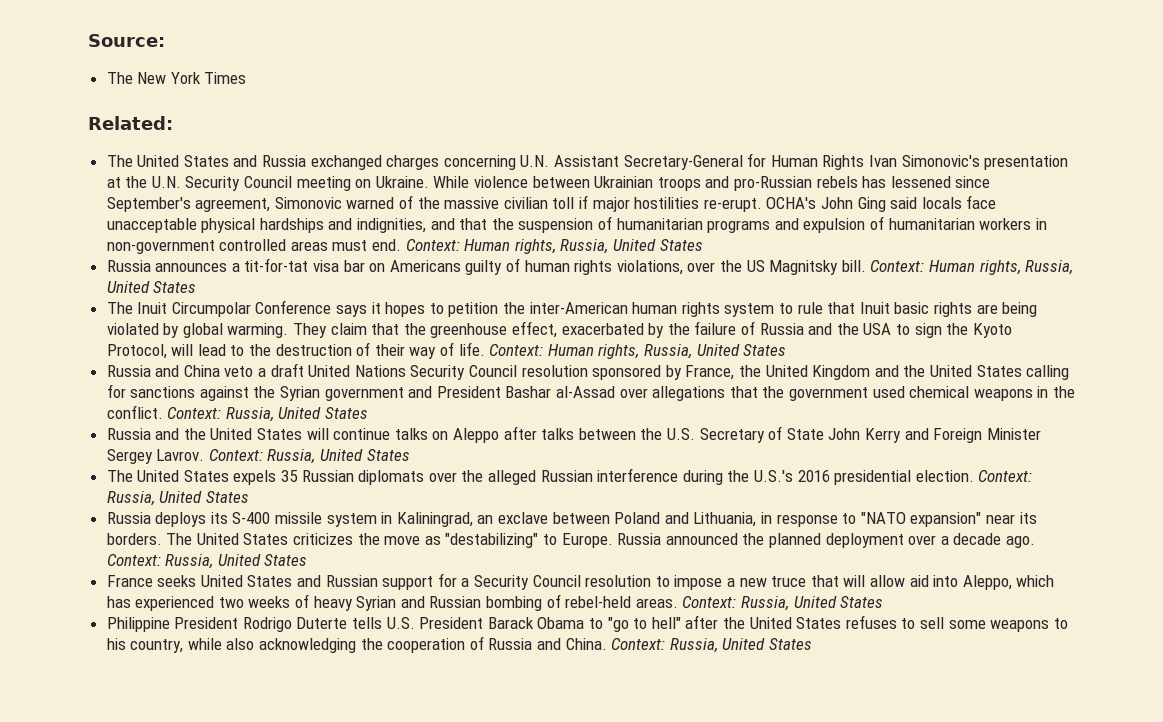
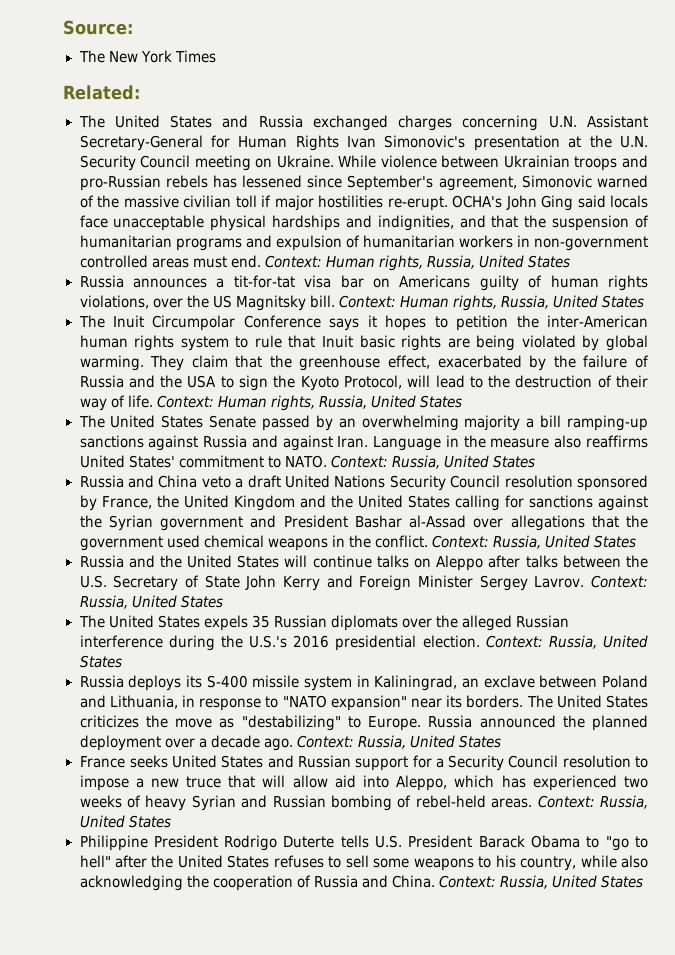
(787, 350) none -> [78,415,649,431] [79,435,648,451] [79,455,535,469] // The United States Senate passed by an overwhelming majority a bill ramping-up sanctions against Russia and against Iran. Language in the measure also reaffirms United States' commitment to NATO. Context: Russia, United States

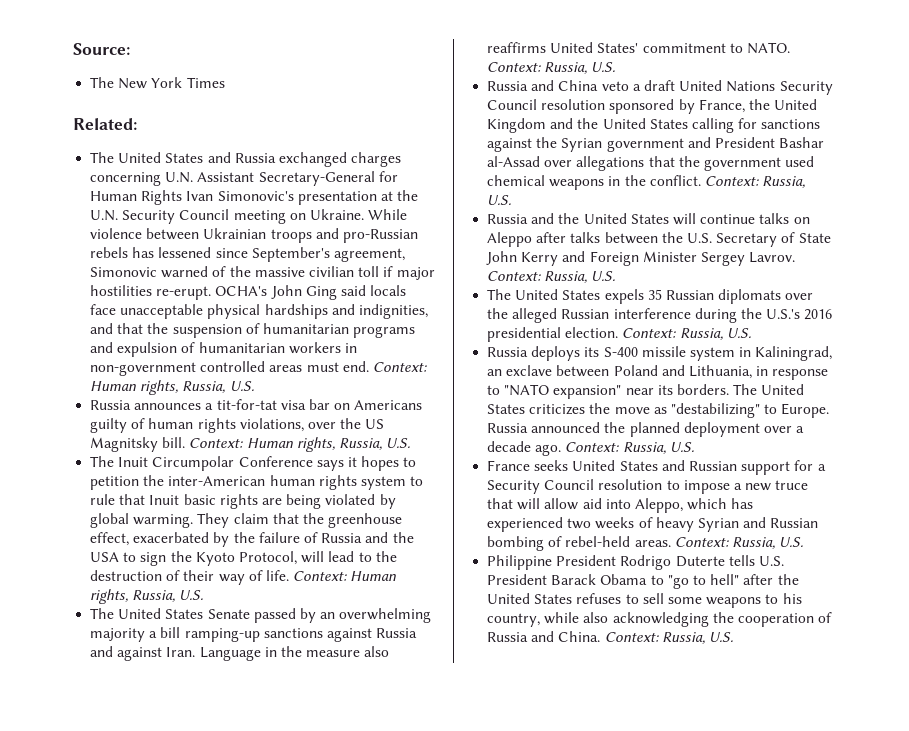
[478,255,570,268] United States -> [229,381,254,391] U.S.
[553,295,645,308] United States -> [386,438,411,448] U.S.
[370,395,462,408] United States -> [179,590,204,600] U.S.
[443,455,535,468] United States -> [591,62,616,72] U.S.
[544,535,636,548] United States -> [487,195,512,205] U.S.
[131,595,223,608] United States -> [591,271,616,281] U.S.
[603,635,649,648] [79,655,122,668] United States -> [726,328,751,338] U.S.
[409,735,501,748] United States -> [669,442,694,452] U.S.
[79,815,171,828] United States -> [779,537,804,547] U.S.
[551,875,643,888] United States -> [708,632,733,642] U.S.

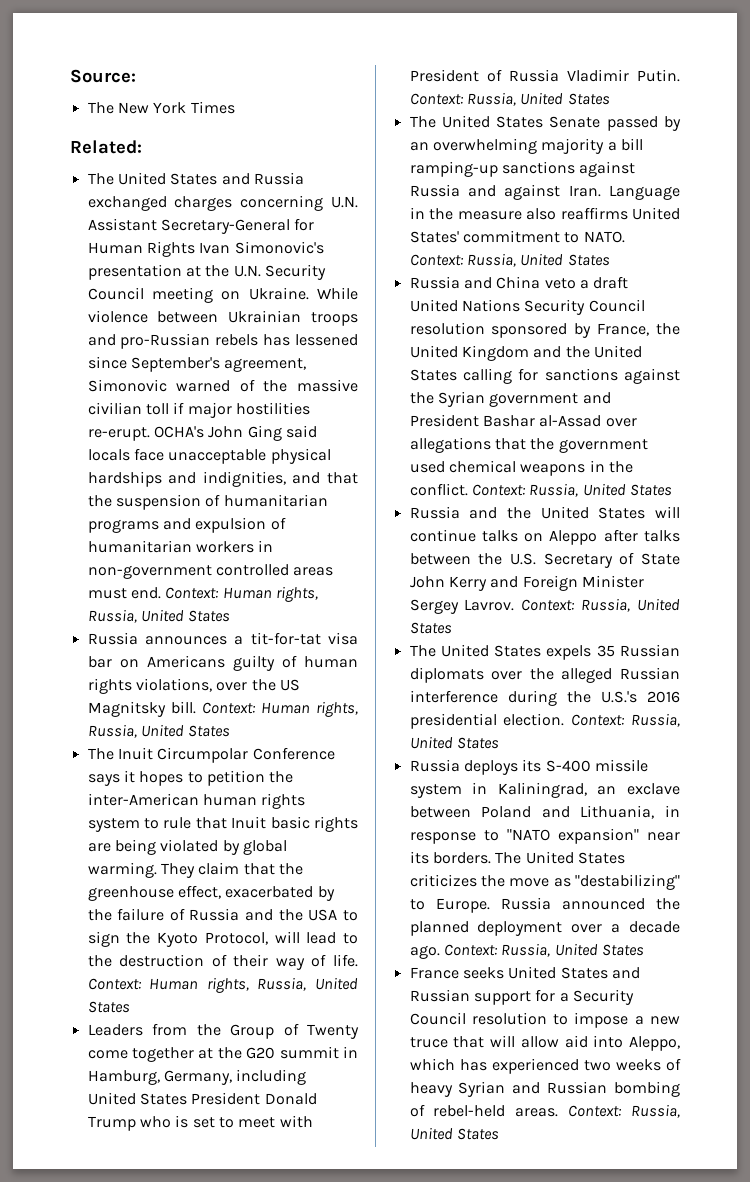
[229,381,254,391] U.S. -> [140,609,231,622] United States
[386,438,411,448] U.S. -> [140,724,231,737] United States
[179,590,204,600] U.S. -> [315,977,358,990] [87,1001,130,1013] [87,1023,359,1039] [87,1046,358,1062] [87,1069,307,1085] [87,1092,317,1105] [87,1115,313,1131] [409,69,680,82] [409,92,610,106] United States // Leaders from the Group of Twenty come together at the G20 summit in Hamburg, Germany, including United States President Donald Trump who is set to meet with President of Russia Vladimir Putin. Context: Russia, United States
[591,62,616,72] U.S. -> [520,253,610,266] United States
[487,195,512,205] U.S. -> [582,483,672,496] United States
[591,271,616,281] U.S. -> [637,598,680,611] [409,622,452,634] United States
[726,328,751,338] U.S. -> [409,736,499,749] United States
[669,442,694,452] U.S. -> [554,943,644,956] United States
[779,537,804,547] [487,555,784,570] [487,574,799,589] [487,593,802,608] [487,612,833,627] [487,631,733,644] U.S. // Philippine President Rodrigo Duterte tells U.S. President Barack Obama to "go to hell" after the United States refuses to sell some weapons to his country, while also acknowledging the cooperation of Russia and China. Context: Russia, U.S. -> [409,1127,499,1140] United States

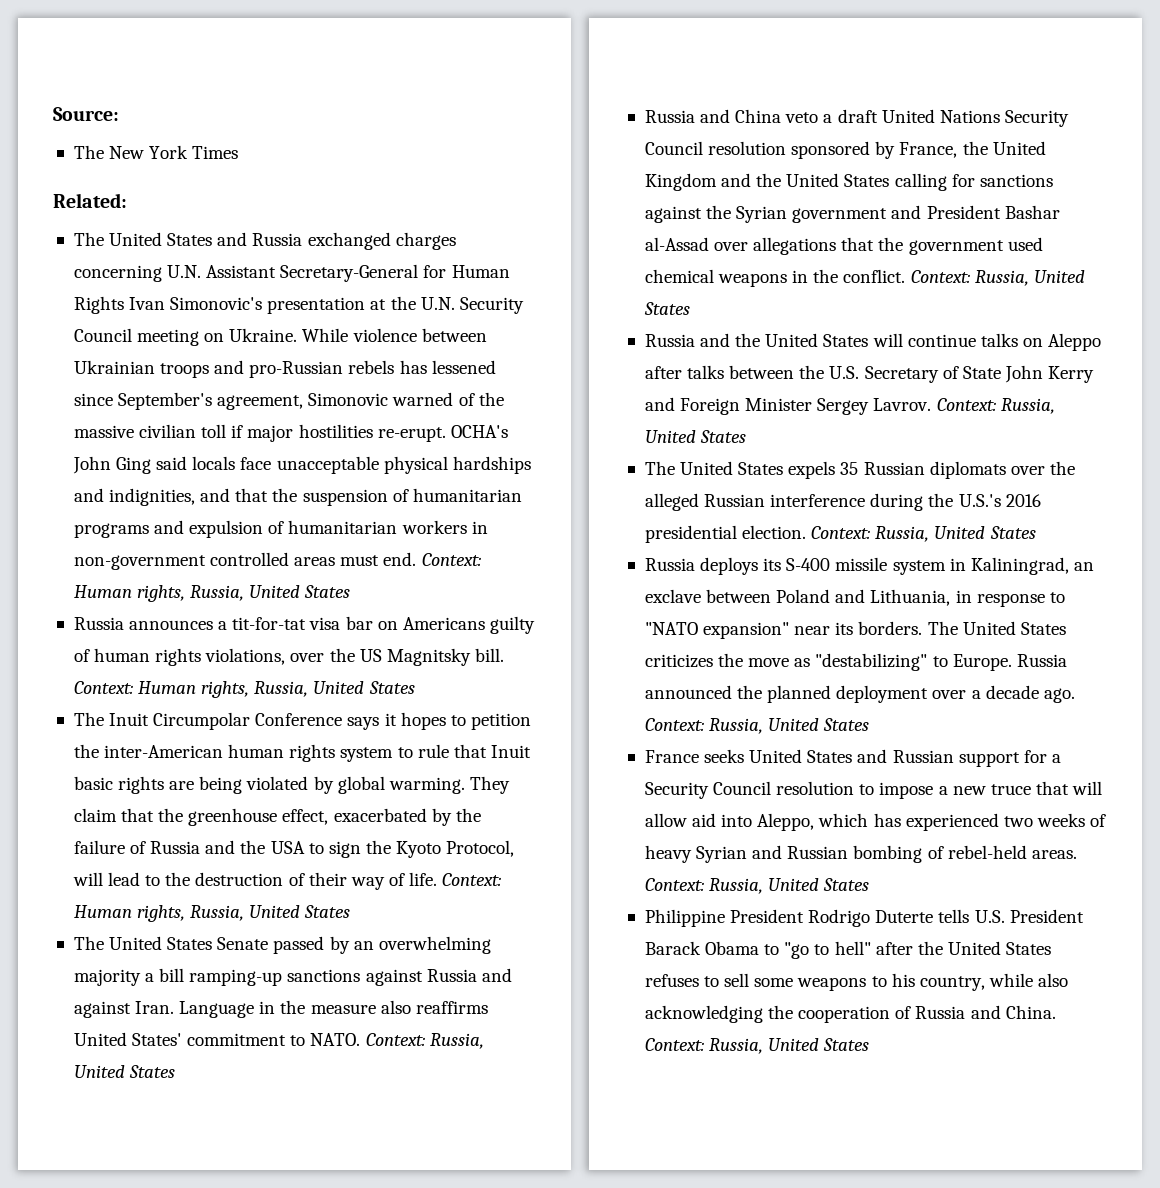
[87,1023,359,1039] [87,1046,358,1062] [87,1069,307,1085] [87,1092,317,1105] [87,1115,313,1131] [409,69,680,82] [409,92,610,106] // Leaders from the Group of Twenty come together at the G20 summit in Hamburg, Germany, including United States President Donald Trump who is set to meet with President of Russia Vladimir Putin. Context: Russia, United States -> (351, 911) none
(499, 1134) none -> [644,909,1084,927] [644,941,1052,959] [644,973,1069,991] [644,1005,1056,1023] [644,1038,870,1054] // Philippine President Rodrigo Duterte tells U.S. President Barack Obama to "go to hell" after the United States refuses to sell some weapons to his country, while also acknowledging the cooperation of Russia and China. Context: Russia, United States

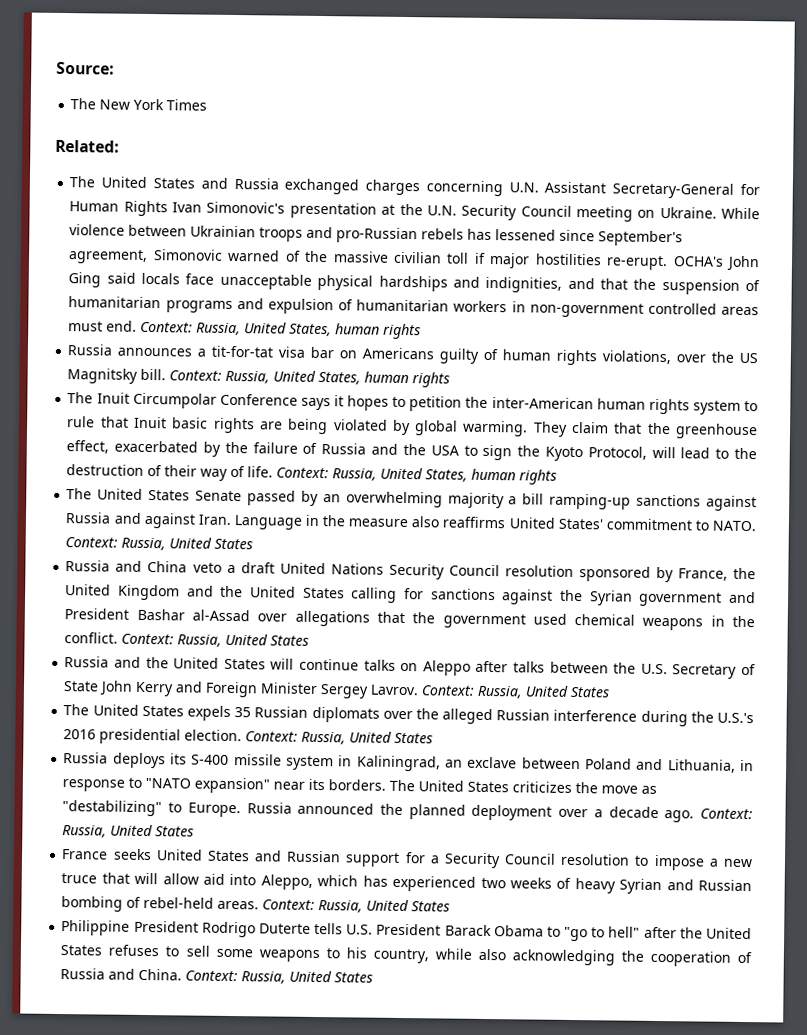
[73,585,351,602] Human rights, Russia, United States -> [196,322,422,340] Russia, United States, human rights
[138,681,415,698] Human rights, Russia, United States -> [225,370,451,388] Russia, United States, human rights
[73,905,351,922] Human rights, Russia, United States -> [332,467,558,485] Russia, United States, human rights

